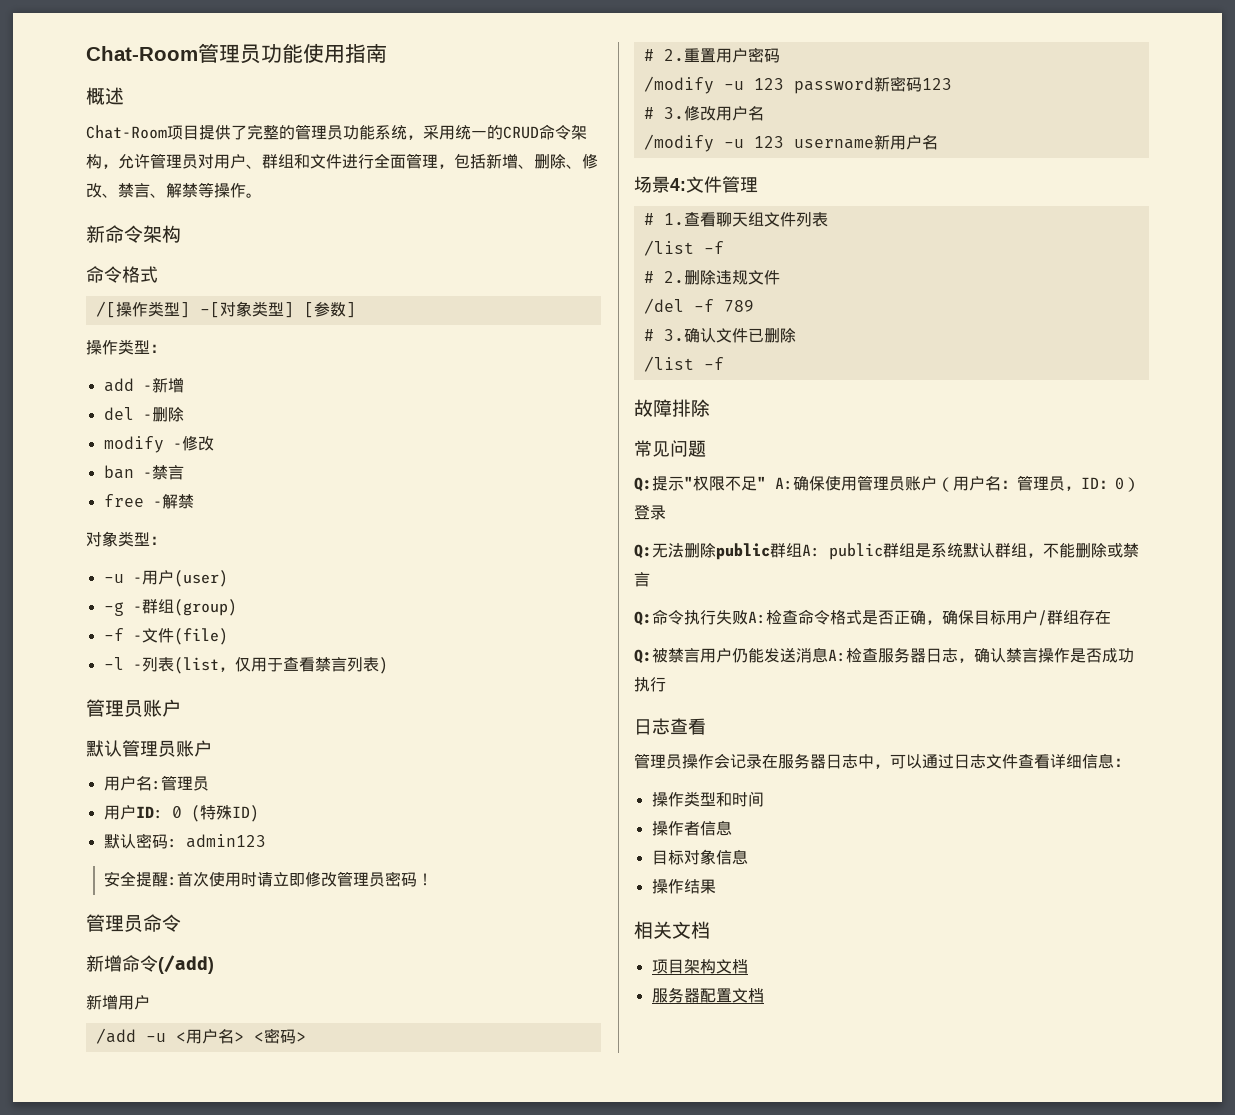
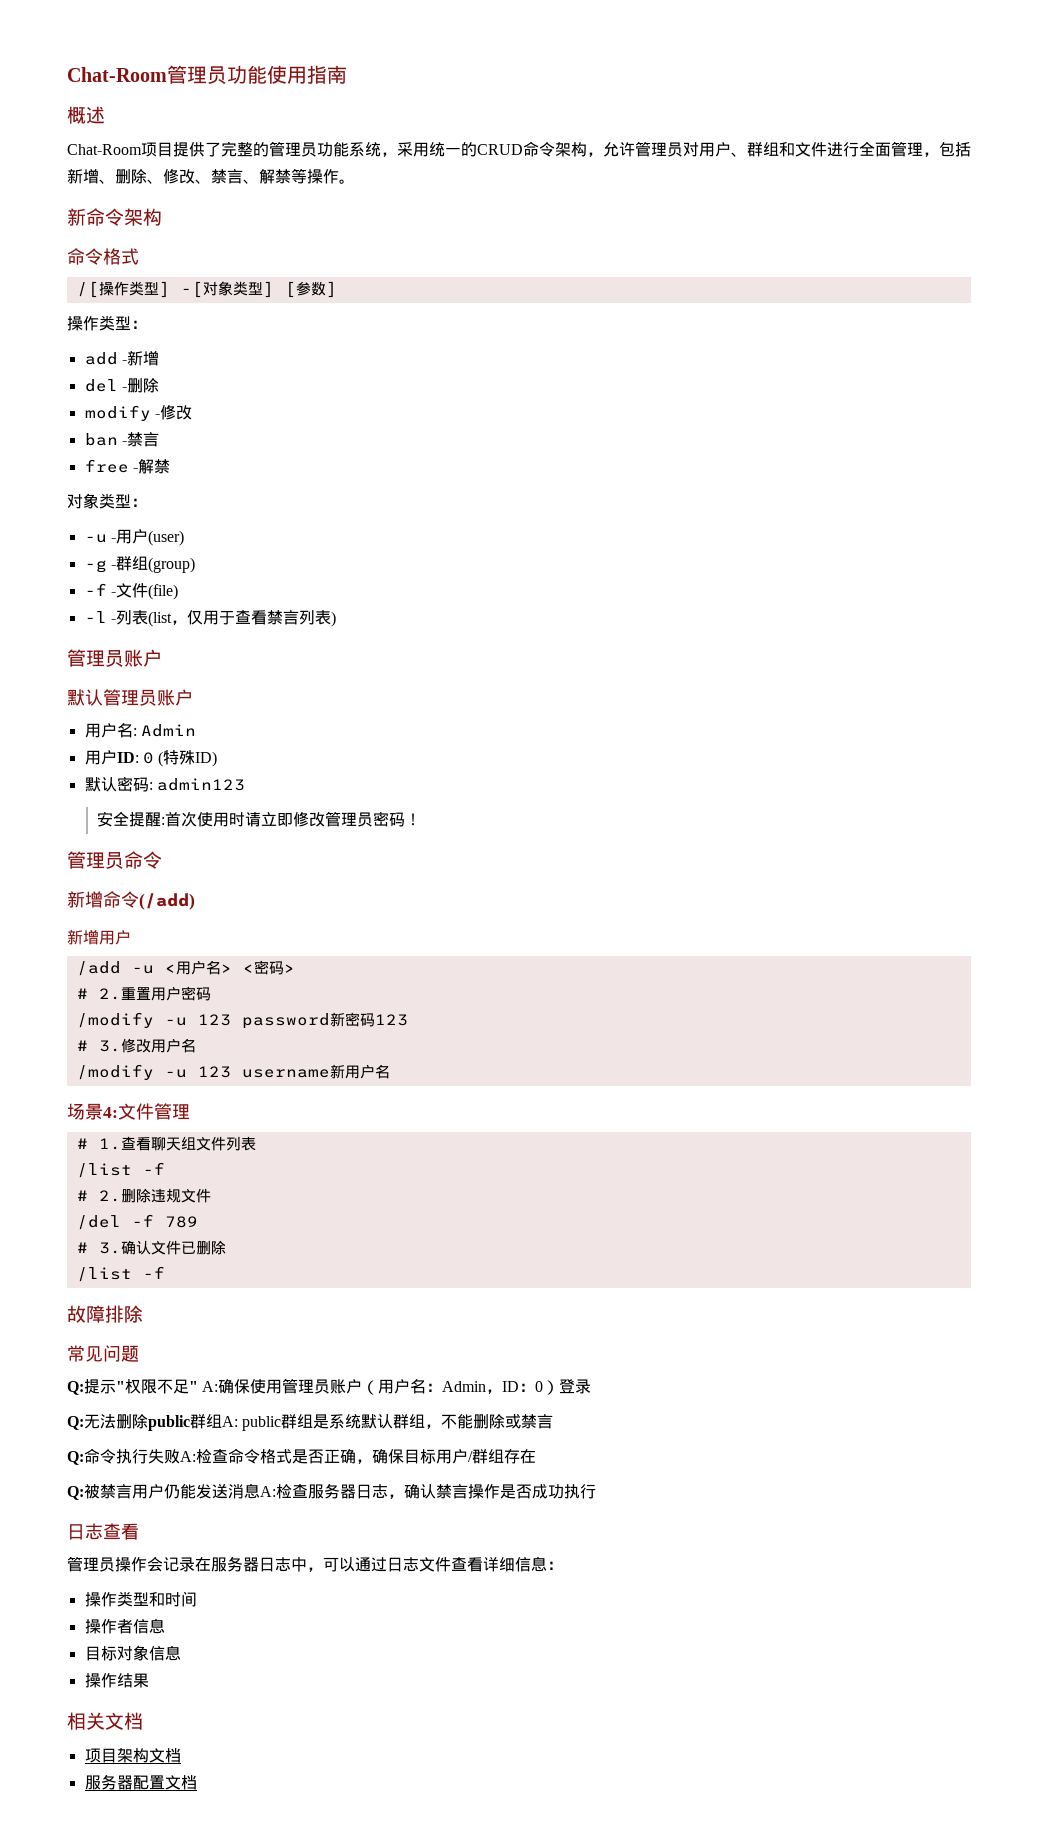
[160,775,209,791] 管理员 -> [140,724,196,737] Admin
[1017,475,1065,491] 管理员 -> [442,1381,487,1392] Admin

